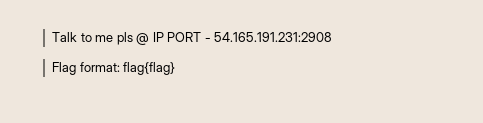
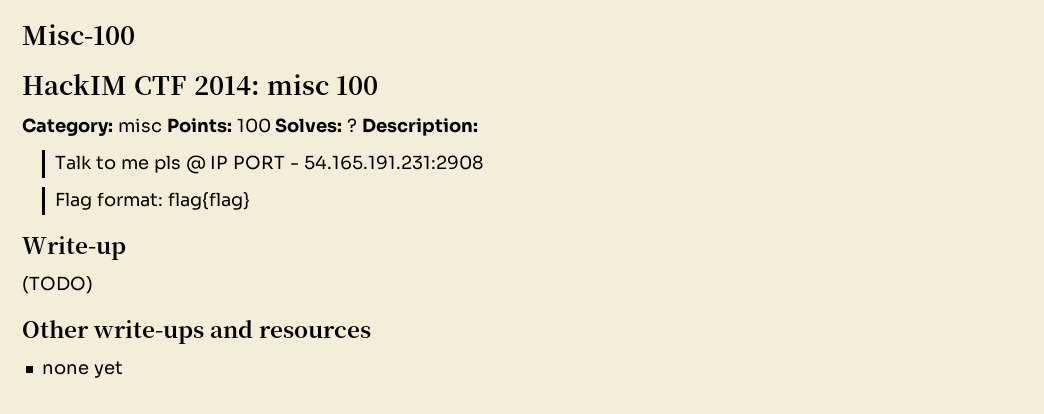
(52, 37) none -> [22,24,135,45] [22,74,378,95] [22,118,479,136] Misc-100 // HackIM CTF 2014: misc 100 // Category: misc Points: 100 Solves: ? Description: //
(176, 68) none -> [22,236,126,260] [22,276,93,294] [22,320,372,344] [41,361,123,378] // Write-up // (TODO) // Other write-ups and resources // none yet

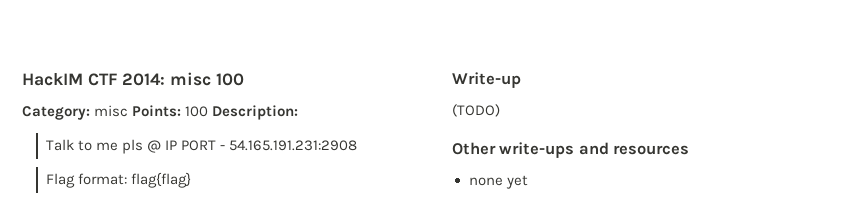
[22,24,135,45] Misc-100 // -> (22, 79) none
[275,118,358,133] Solves: ? -> (209, 111) none

